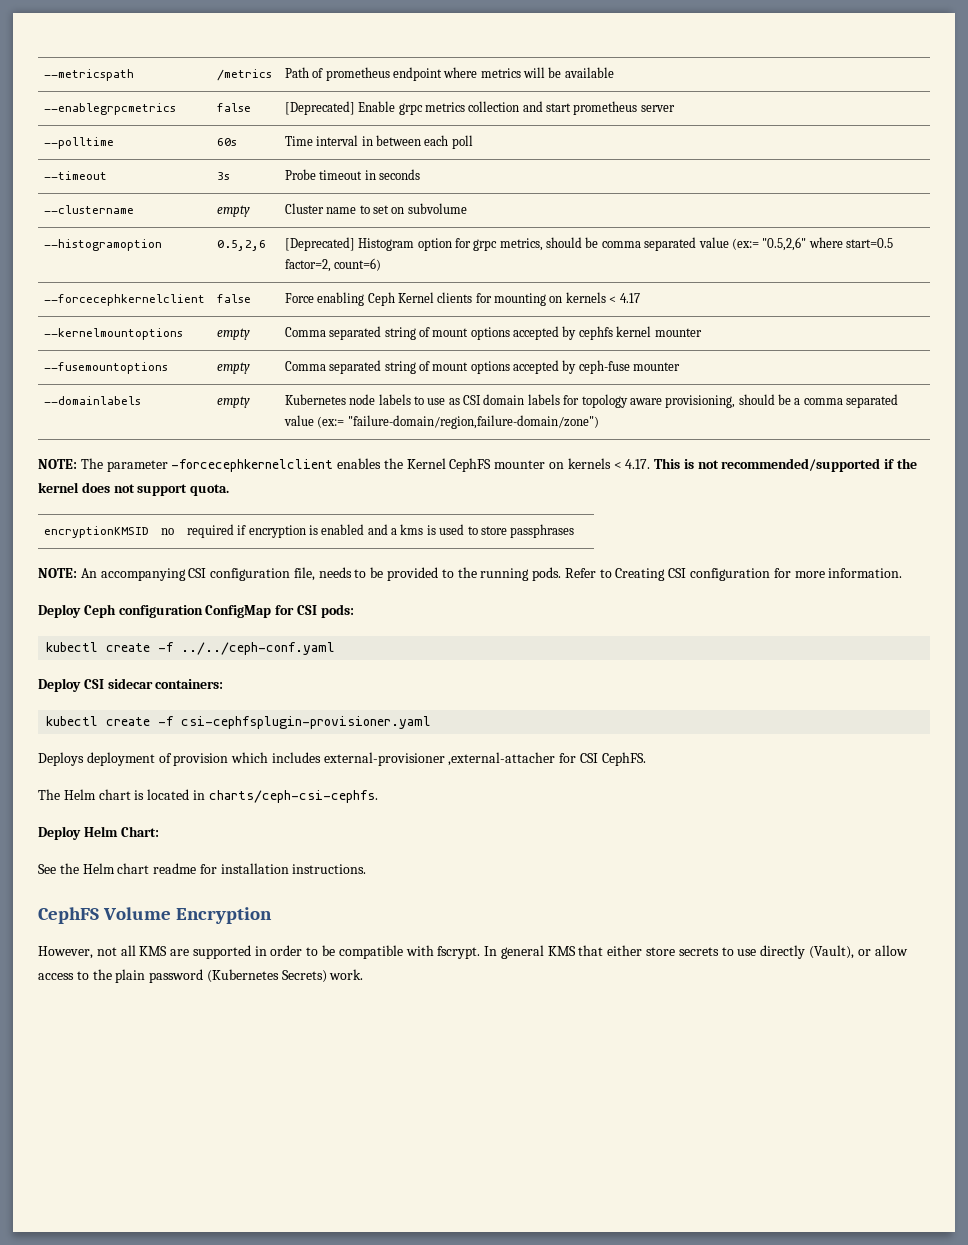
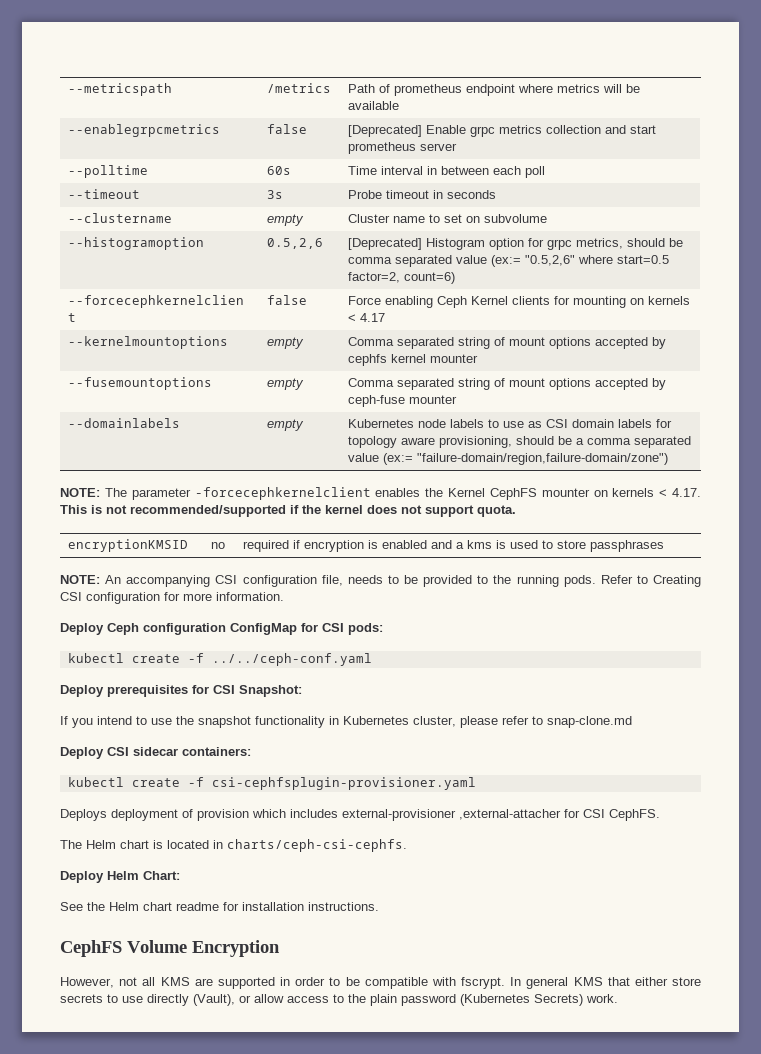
(336, 648) none -> [60,685,302,697] [60,716,632,728] // Deploy prerequisites for CSI Snapshot: // If you intend to use the snapshot functionality in Kubernetes cluster, please refer to snap-clone.md

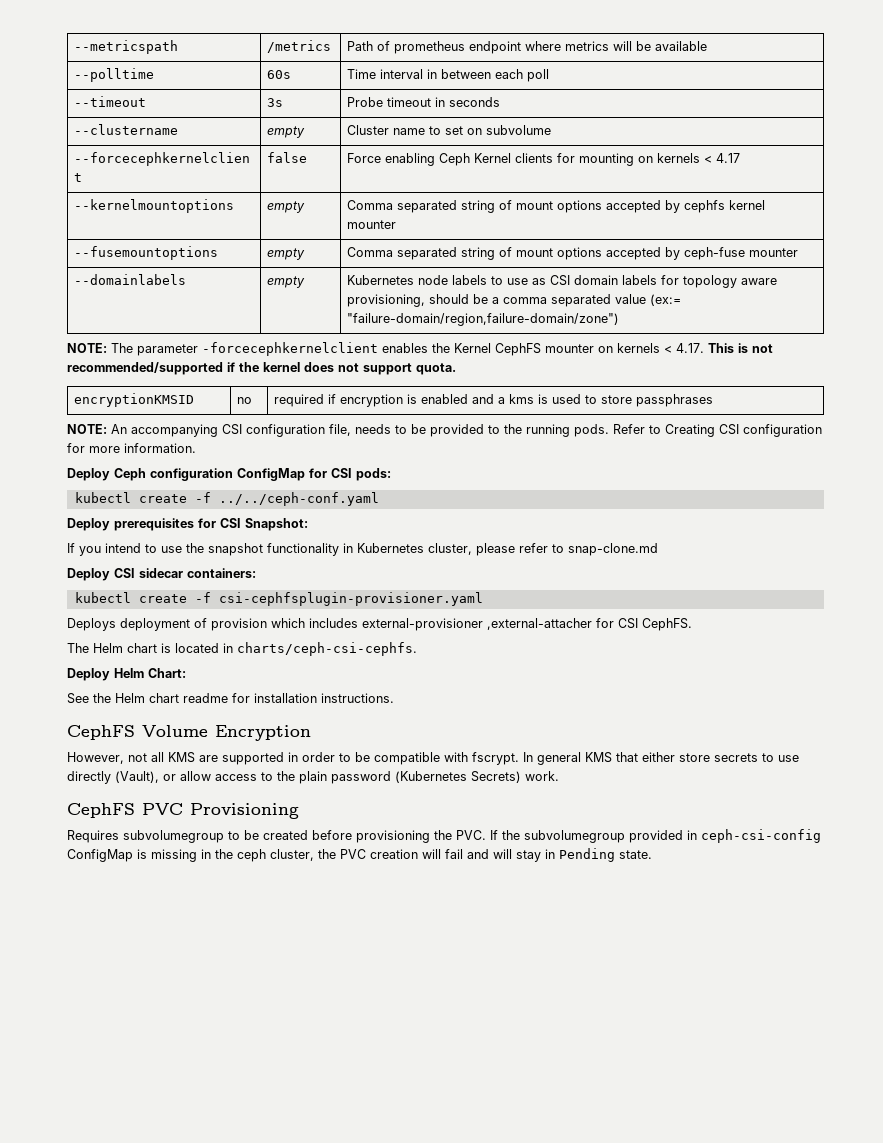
[68,124,221,137] [267,124,308,134] [348,125,657,137] [348,142,458,154] // --enablegrpcmetrics | false | [Deprecated] Enable grpc metrics collection and start prometheus server -> (708, 46) none
[68,237,205,250] [267,238,324,249] [348,238,684,250] [348,255,670,267] [348,272,456,284] // --histogramoption | 0.5,2,6 | [Deprecated] Histogram option for grpc metrics, should be comma separated value (ex:= "0.5,2,6" where start=0.5 factor=2, count=6) -> (552, 130) none
(618, 998) none -> [67,803,299,819] [67,829,821,843] [67,848,652,862] // CephFS PVC Provisioning // Requires subvolumegroup to be created before provisioning the PVC. If the subvolumegroup provided in ceph-csi-config ConfigMap is missing in the ceph cluster, the PVC creation will fail and will stay in Pending state.

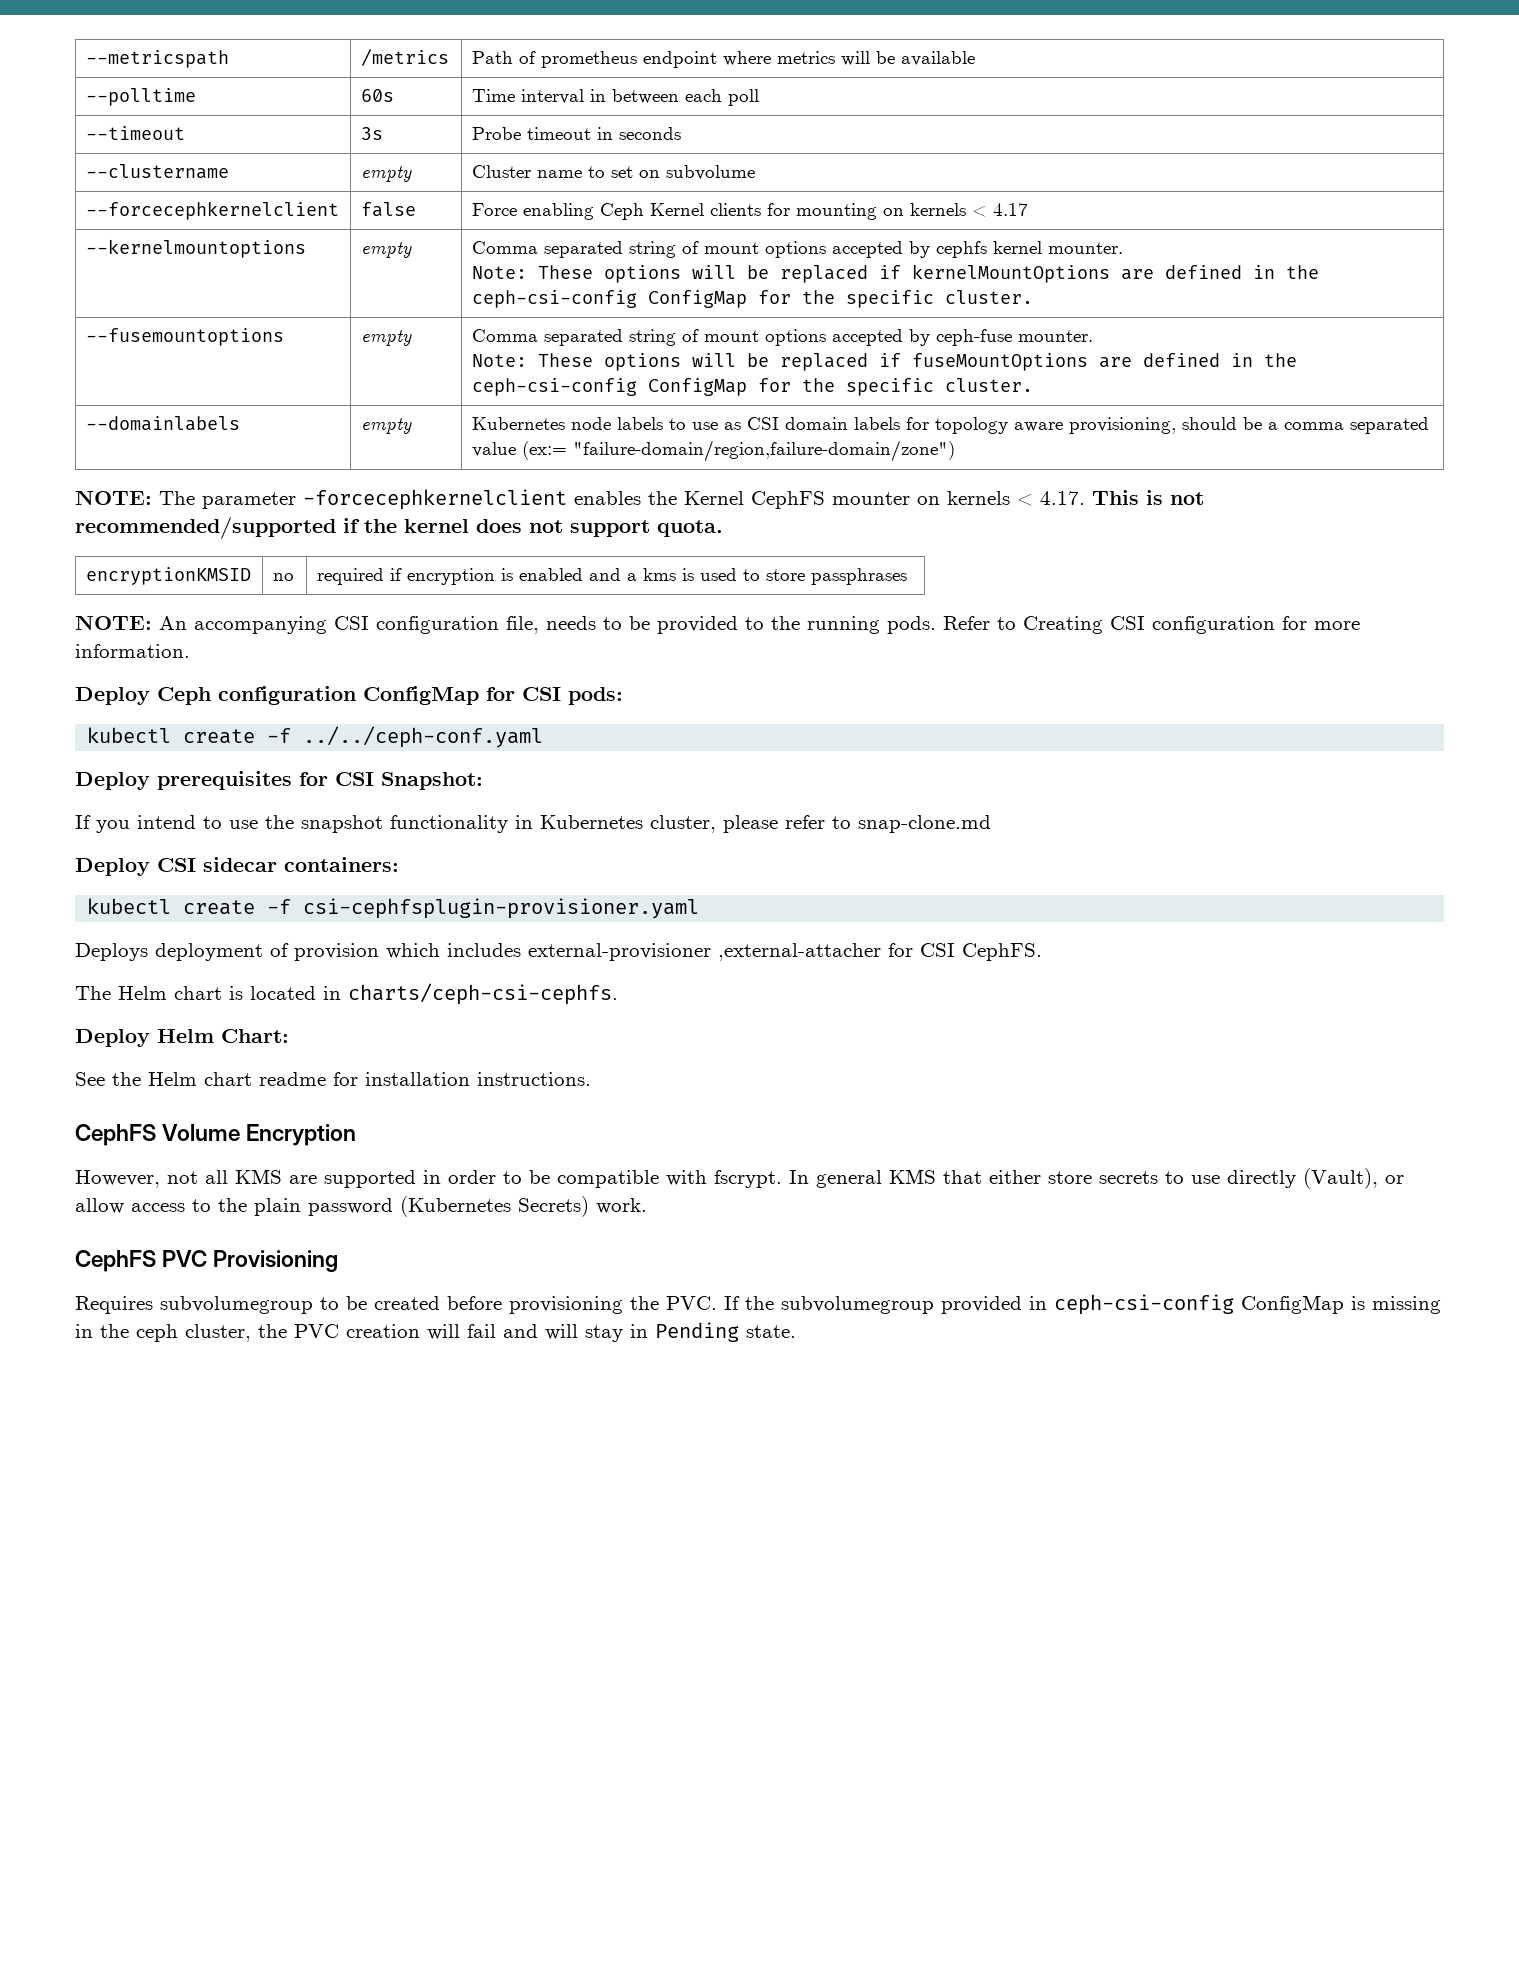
[347,220,397,229] mounter -> [1047,242,1123,254] [471,264,1319,283] [471,290,1033,308] mounter. // Note: These options will be replaced if kernelMountOptions are defined in the ceph-csi-config ConfigMap for the specific cluster.
[749,248,799,257] mounter -> [1017,330,1093,342] [471,353,1297,371] [471,378,1033,396] mounter. // Note: These options will be replaced if fuseMountOptions are defined in the ceph-csi-config ConfigMap for the specific cluster.

